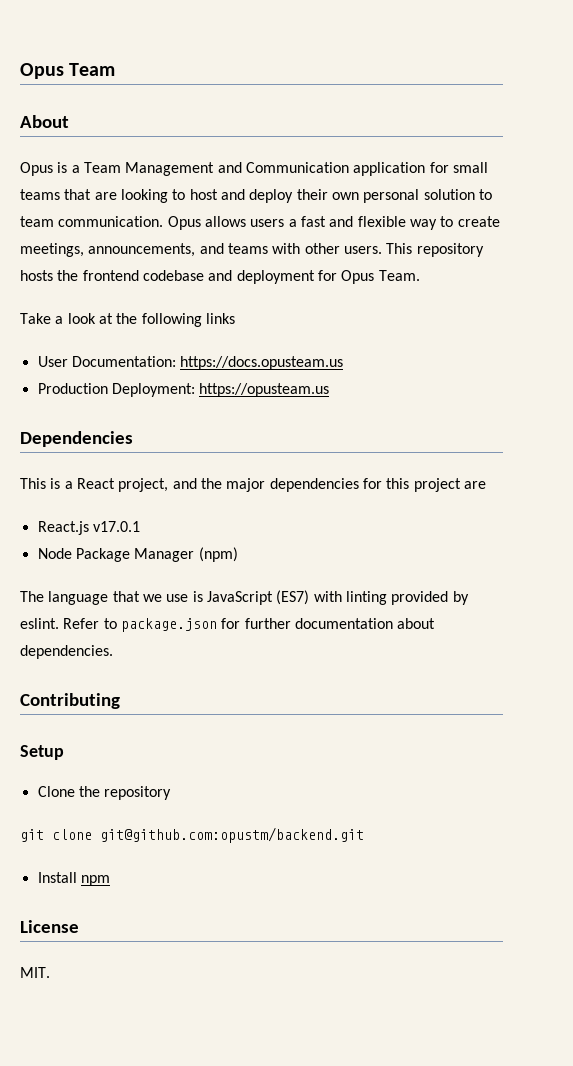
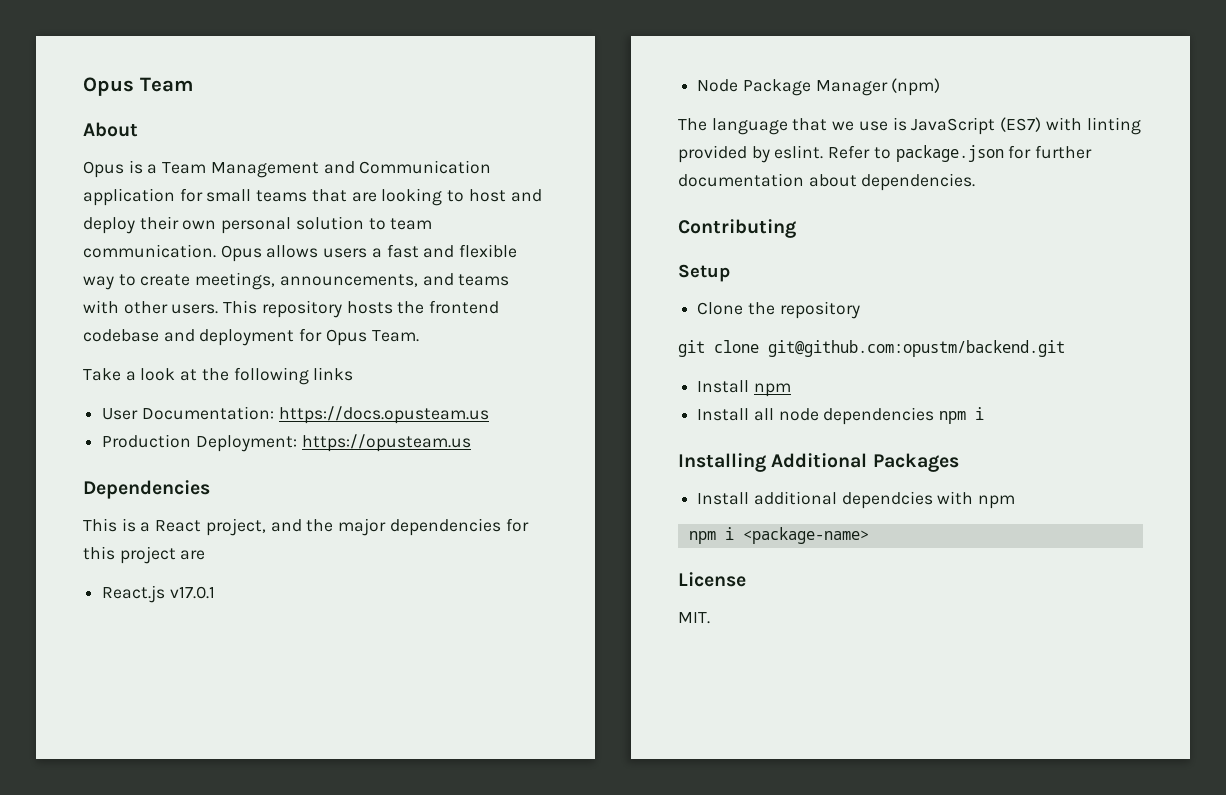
(110, 880) none -> [697,407,985,425] [678,453,959,472] [697,491,1016,509] [688,527,869,544] // Install all node dependencies npm i // Installing Additional Packages // Install additional dependcies with npm // npm i <package-name>

